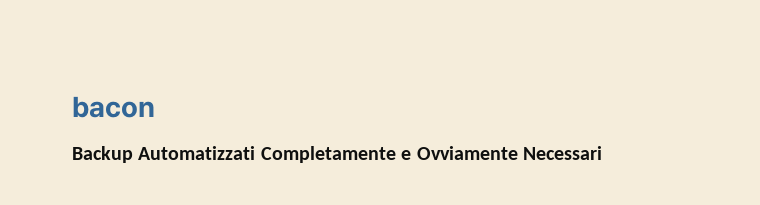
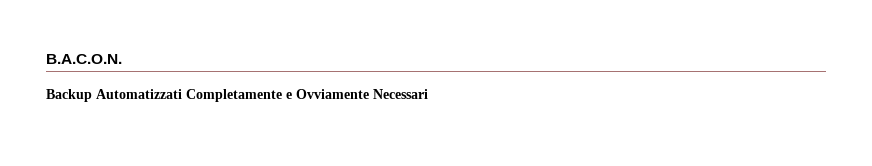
[72,96,155,118] bacon -> [46,54,122,64] B.A.C.O.N.

